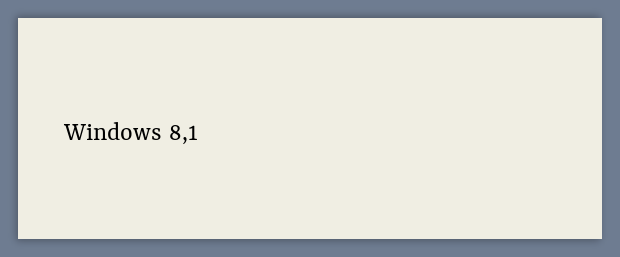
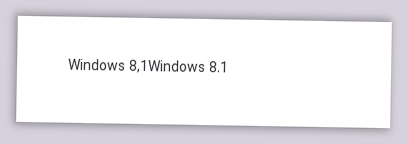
[169,125,199,145] 8,1 -> [128,59,229,75] 8,1Windows 8.1

